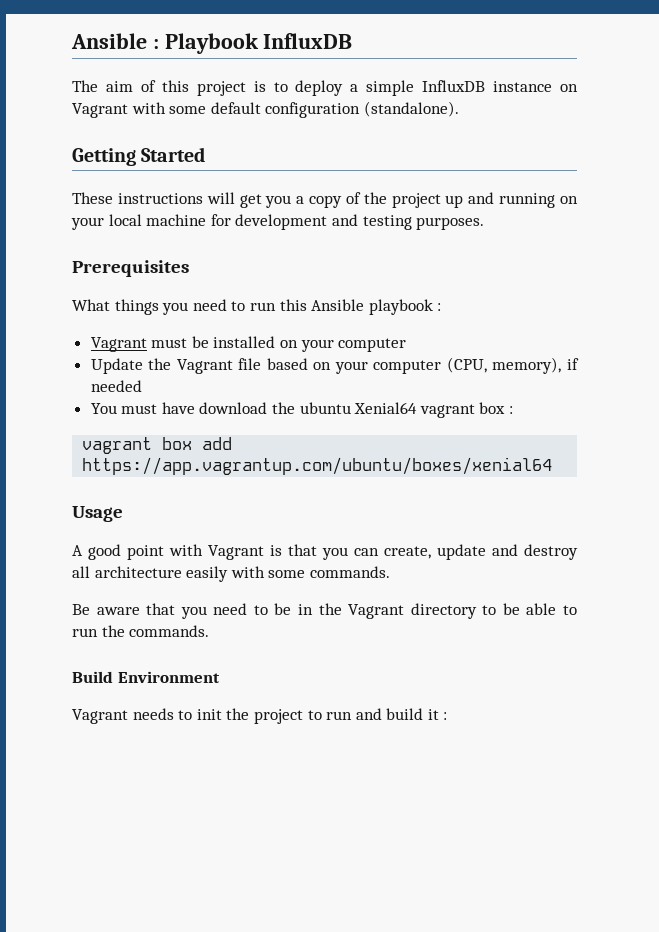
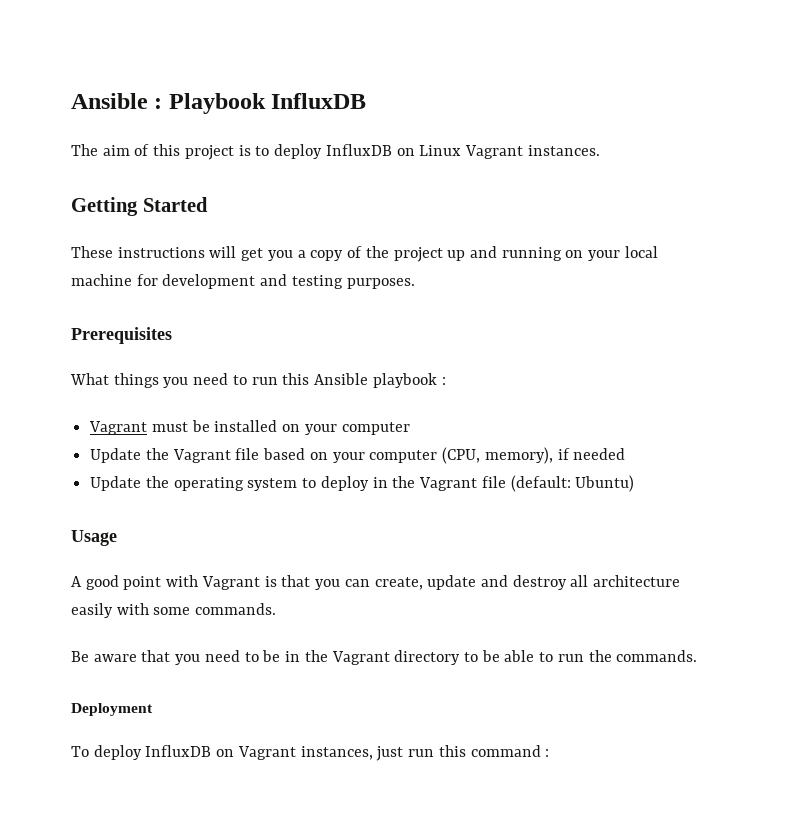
[350,80,578,96] [72,101,459,118] a simple InfluxDB instance on Vagrant with some default configuration (standalone). -> [325,144,600,159] InfluxDB on Linux Vagrant instances.
[90,402,514,418] [82,437,233,454] [82,457,553,475] You must have download the ubuntu Xenial64 vagrant box : // vagrant box add https://app.vagrantup.com/ubuntu/boxes/xenial64 -> [90,475,635,492] Update the operating system to deploy in the Vagrant file (default: Ubuntu)
[72,671,220,683] [72,708,439,724] Build Environment // Vagrant needs to init the project to run and build it -> [71,703,153,716] [71,745,541,761] Deployment // To deploy InfluxDB on Vagrant instances, just run this command

